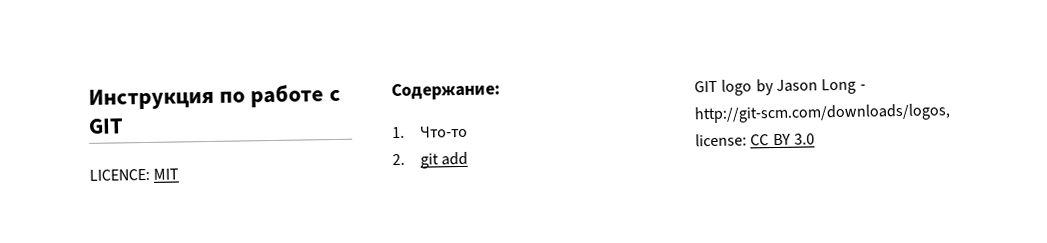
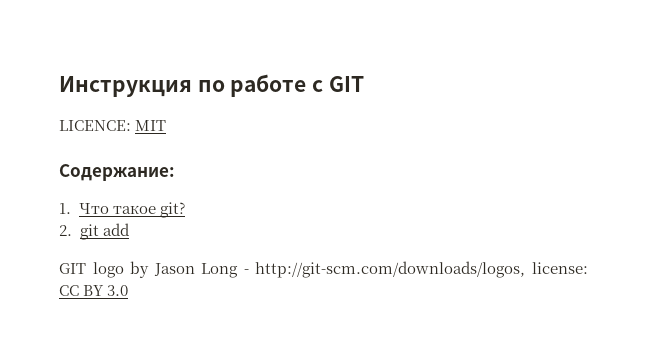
[419,125,468,138] Что-то -> [78,202,185,218] Что такое git?

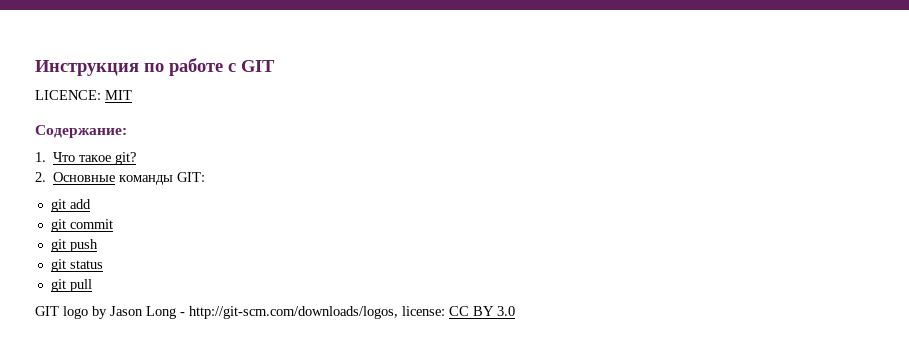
(72, 230) none -> [53,172,206,185] Основные команды GIT: //
(130, 229) none -> [50,219,113,232] [50,239,98,252] [50,259,103,272] [50,279,92,292] // git commit // git push // git status // git pull

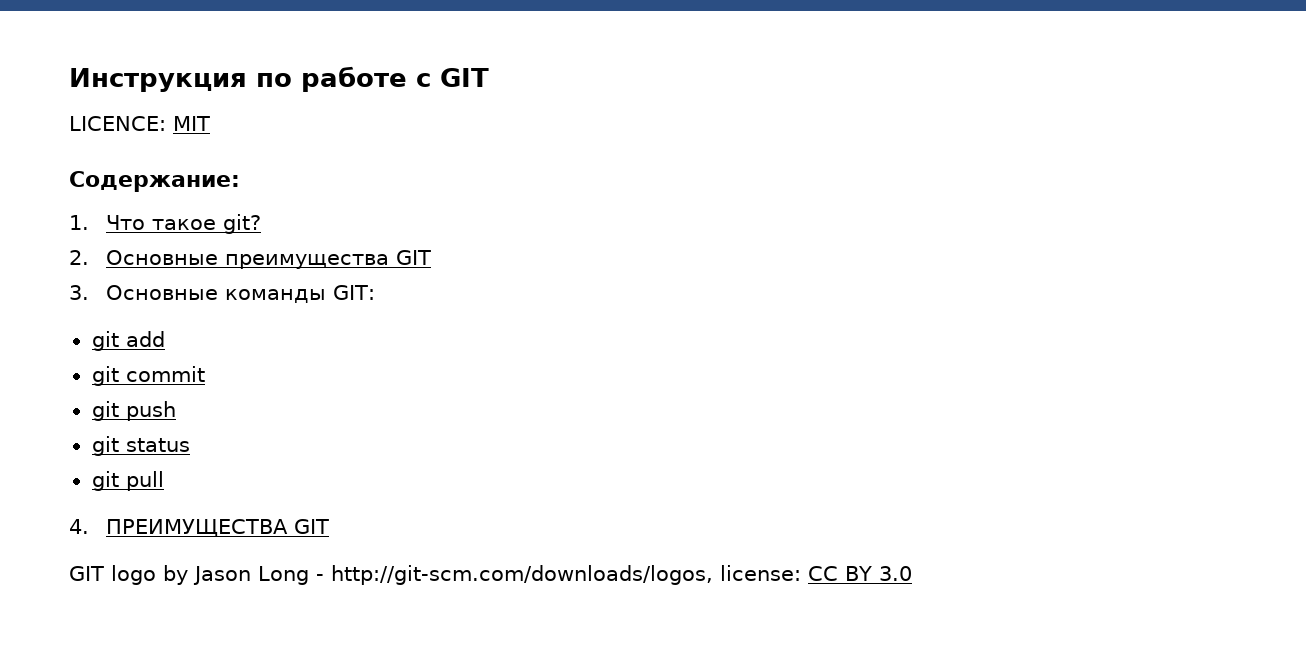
(116, 177) none -> [225,250,432,269] [69,285,219,300] преимущества GIT // 3. Основные
(92, 285) none -> [69,519,330,537] // 4. ПРЕИМУЩЕСТВА GIT

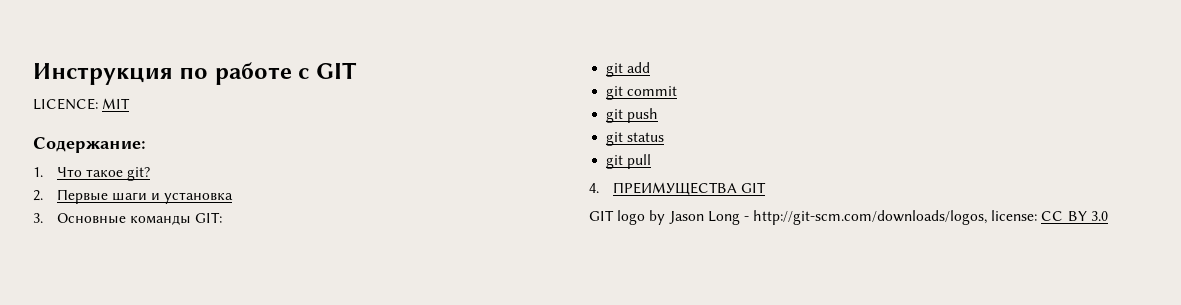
[106,250,432,269] Основные преимущества GIT -> [56,189,234,204] Первые шаги и установка

